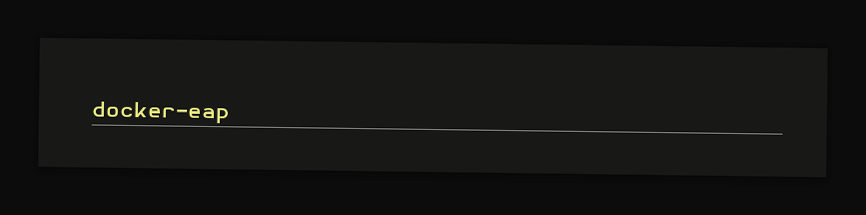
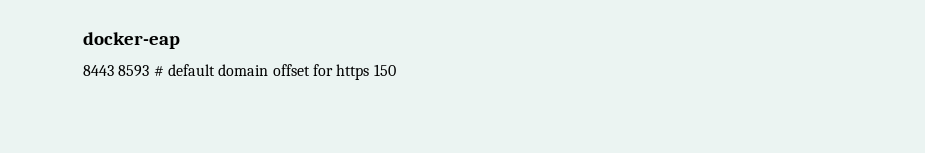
(231, 113) none -> [83,64,396,80] // 8443 8593 # default domain offset for https 150

